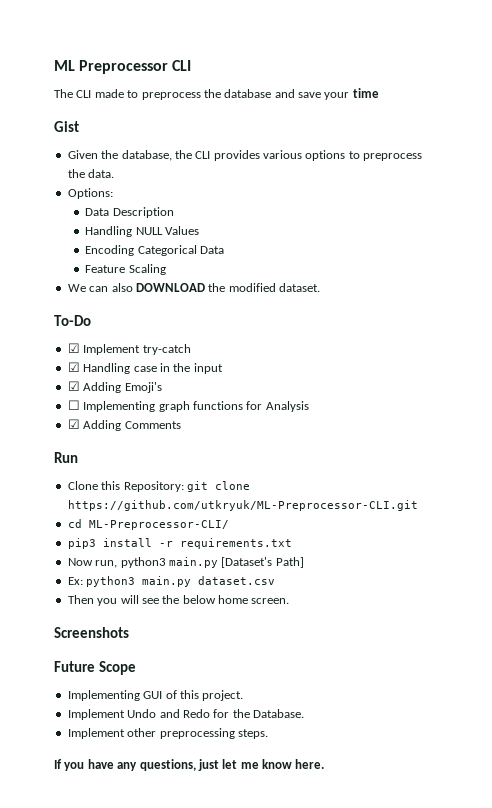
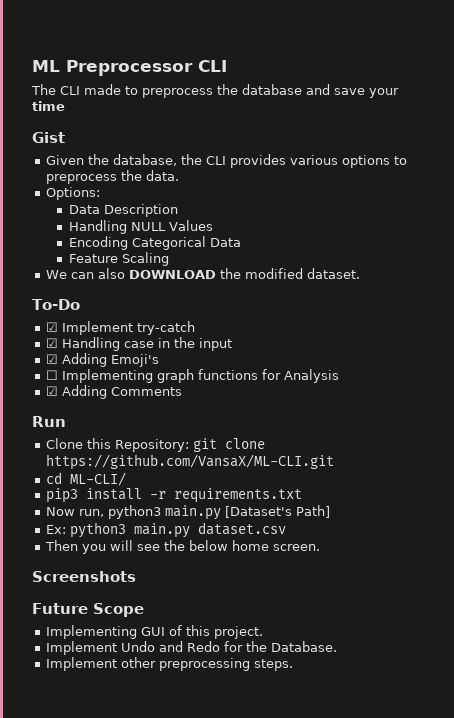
[67,500,418,511] https://github.com/utkryuk/ML-Preprocessor-CLI.git -> [46,454,335,470] https://github.com/VansaX/ML-CLI.git
[88,520,229,530] ML-Preprocessor-CLI/ -> [70,472,127,486] ML-CLI/
[54,759,325,771] // If you have any questions, just let me know here. -> (294, 665) none

